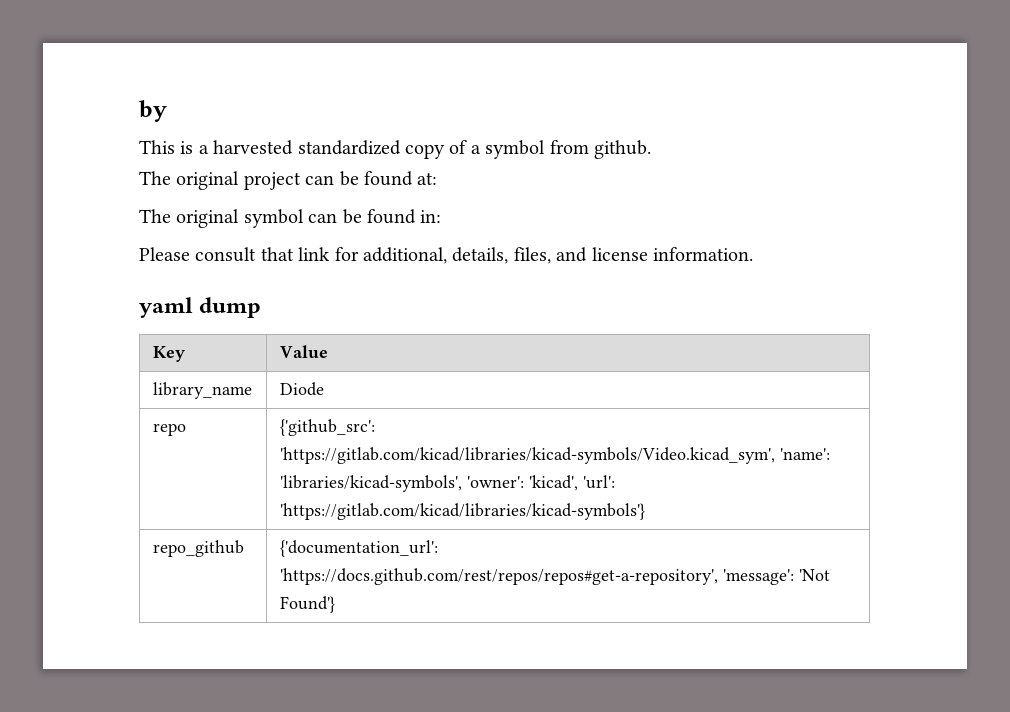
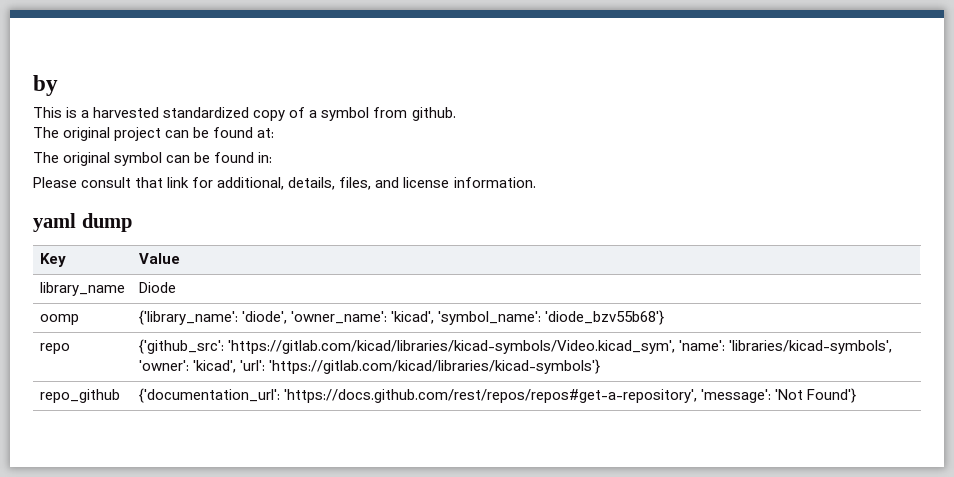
(324, 389) none -> [39,314,79,325] [138,310,665,325] // oomp | {'library_name': 'diode', 'owner_name': 'kicad', 'symbol_name': 'diode_bzv55b68'}

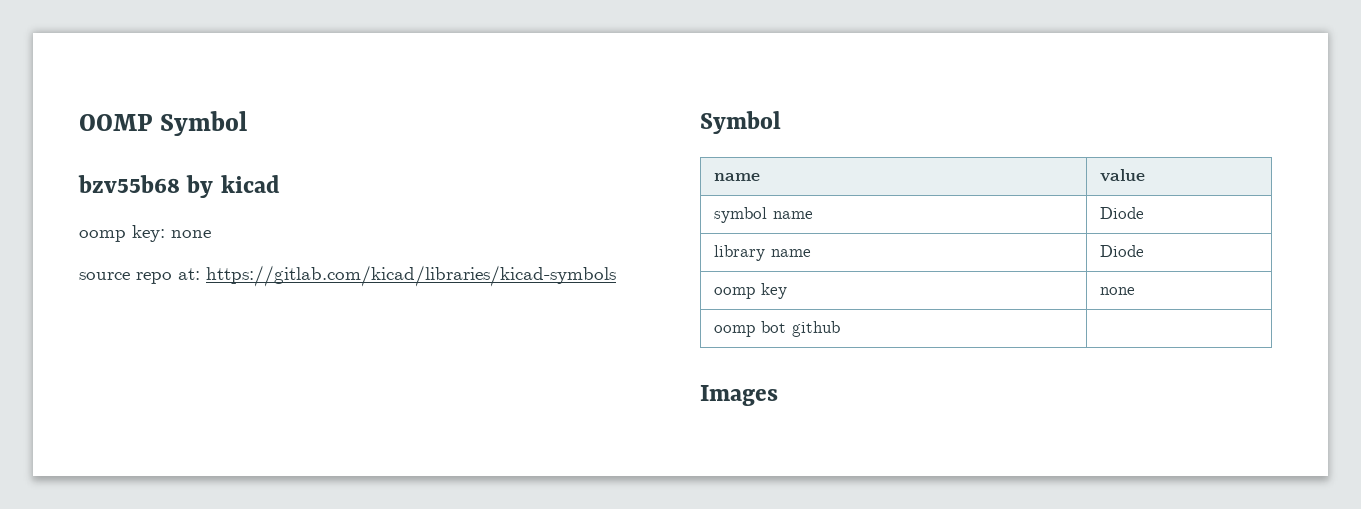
[33,75,58,96] [33,107,456,121] [33,127,275,141] [33,152,273,166] [33,177,536,190] [33,213,132,232] [39,253,66,267] [138,253,180,264] [39,282,125,296] [138,282,176,293] [39,314,79,325] [138,310,665,325] [39,343,70,354] [138,339,892,354] [138,359,600,374] [39,389,120,403] [138,388,856,403] by // This is a harvested standardized copy of a symbol from github. // The original project can be found at: // The original symbol can be found in: // Please consult that link for additional, details, files, and license information. // yaml dump // Key | Value // library_name | Diode // oomp | {'library_name': 'diode', 'owner_name': 'kicad', 'symbol_name': 'diode_bzv55b68'} // repo | {'github_src': 'https://gitlab.com/kicad/libraries/kicad-symbols/Video.kicad_sym', 'name': 'libraries/kicad-symbols', 'owner': 'kicad', 'url': 'https://gitlab.com/kicad/libraries/kicad-symbols'} // repo_github | {'documentation_url': 'https://docs.github.com/rest/repos/repos#get-a-repository', 'message': 'Not Found'} -> [79,111,247,136] [78,175,280,198] [79,225,211,242] [79,265,616,287] [700,111,781,134] [714,173,761,181] [1100,169,1146,182] [714,207,814,223] [1100,207,1145,219] [714,245,812,261] [1100,245,1145,257] [714,283,788,299] [1100,287,1136,295] [714,321,841,337] [700,385,778,406] OOMP Symbol // bzv55b68 by kicad // oomp key: none // source repo at: https://gitlab.com/kicad/libraries/kicad-symbols // Symbol // name | value // symbol name | Diode // library name | Diode // oomp key | none // oomp bot github | // Images

